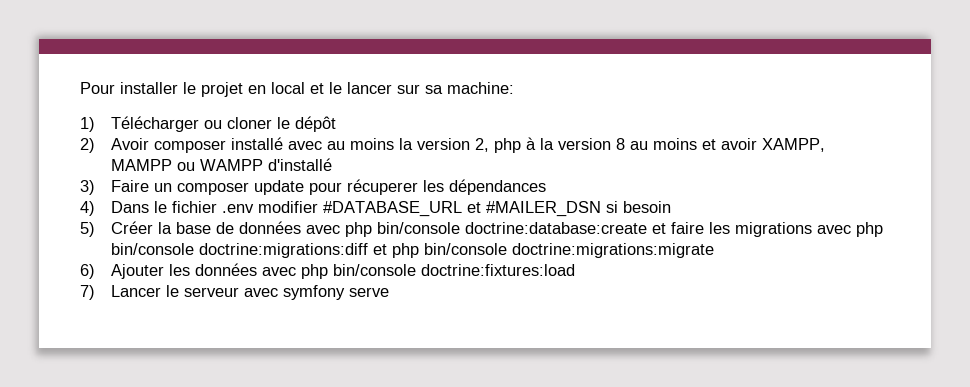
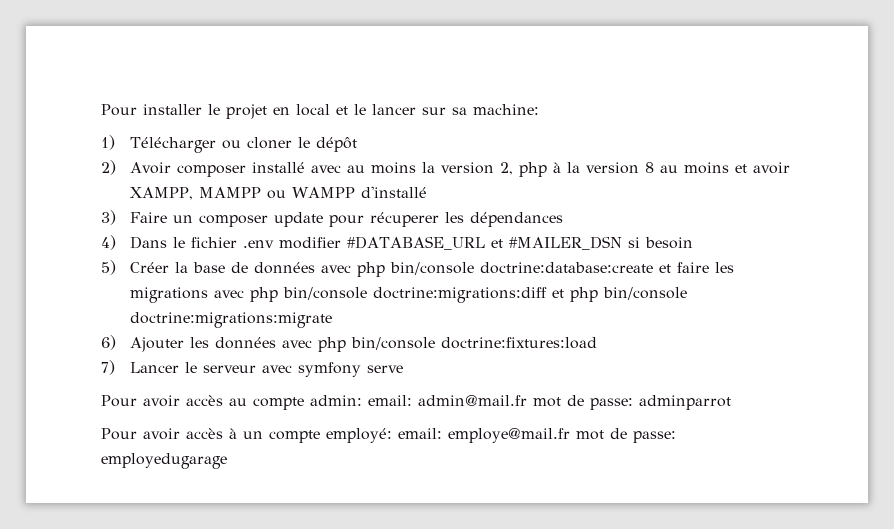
(389, 292) none -> [101,395,731,410] [101,428,676,443] [101,453,227,469] // Pour avoir accès au compte admin: email: admin@mail.fr mot de passe: adminparrot // Pour avoir accès à un compte employé: email: employe@mail.fr mot de passe: employedugarage

